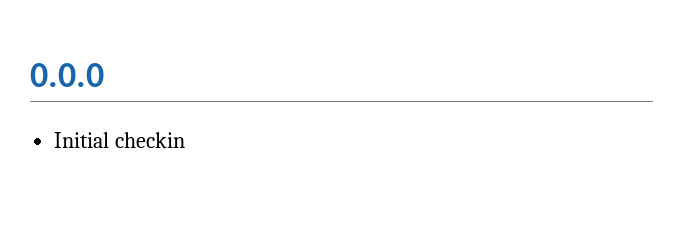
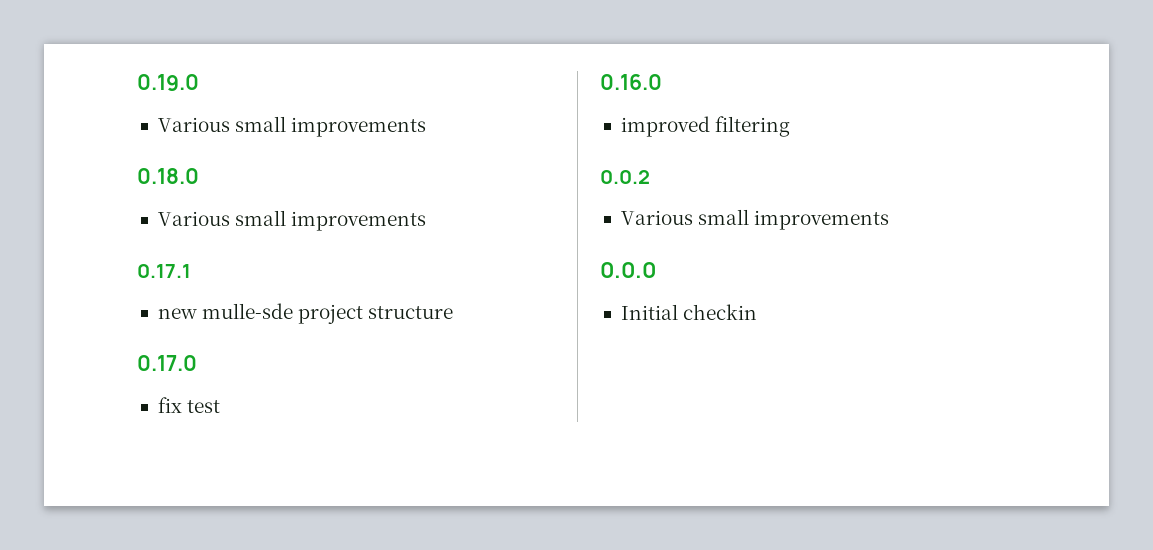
(30, 75) none -> [137,74,199,91] [157,116,427,137] [137,168,199,184] [157,210,427,231] [137,264,191,278] [157,303,454,324] [137,355,197,371] [157,397,221,413] [600,74,662,90] [620,116,791,137] [600,170,650,184] [620,209,890,230] 0.19.0 // Various small improvements // 0.18.0 // Various small improvements // 0.17.1 // new mulle-sde project structure // 0.17.0 // fix test // 0.16.0 // improved filtering // 0.0.2 // Various small improvements //

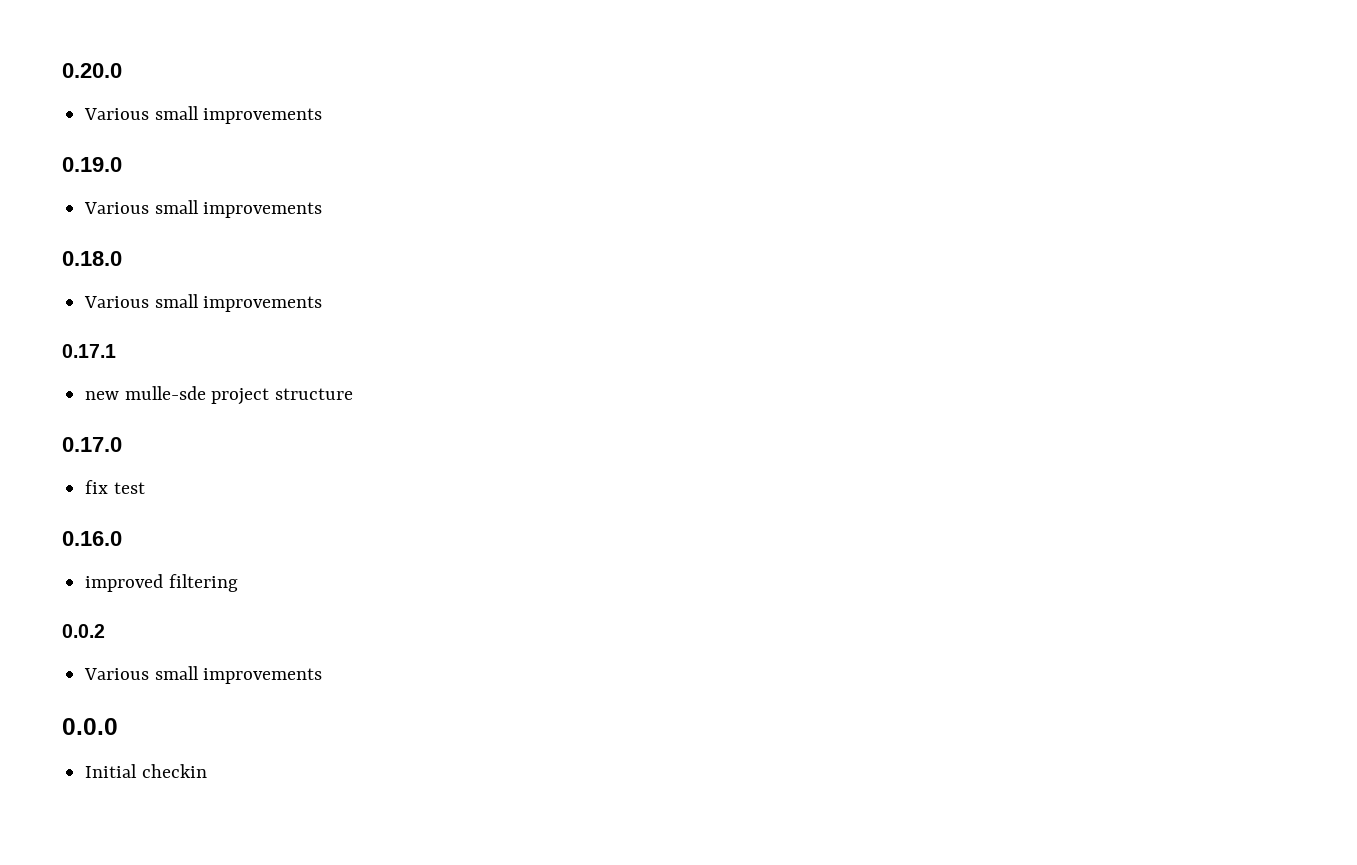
(137, 82) none -> [62,63,122,78] [84,106,323,124] 0.20.0 // Various small improvements //

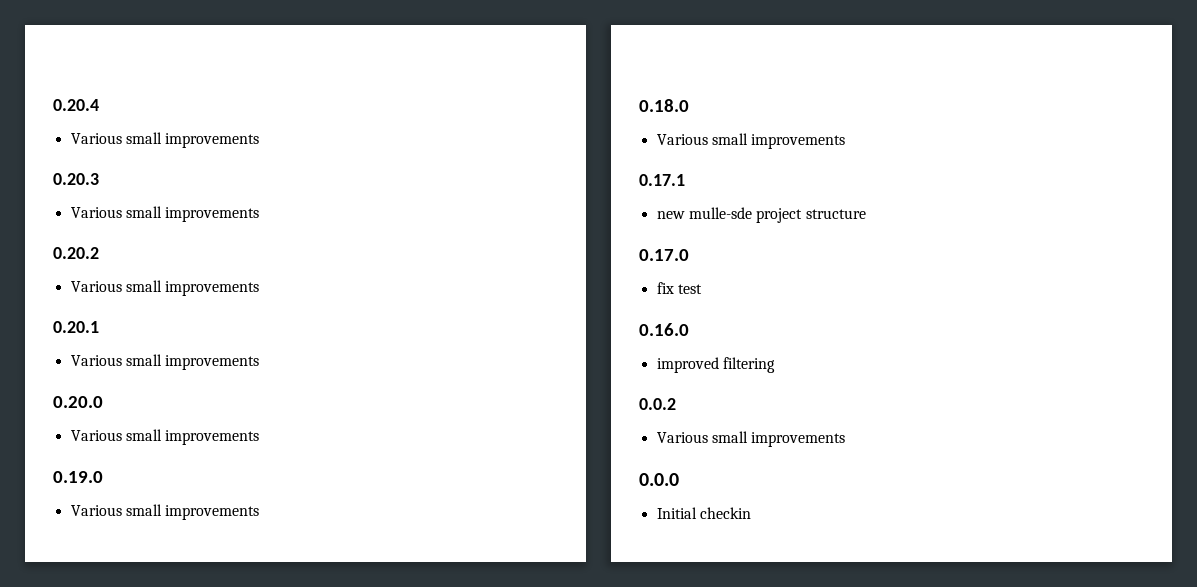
(62, 70) none -> [53,99,99,111] [70,132,260,148] [53,173,99,185] [70,206,260,222] [53,247,99,259] [70,280,260,296] [53,321,99,333] [70,354,260,370] 0.20.4 // Various small improvements // 0.20.3 // Various small improvements // 0.20.2 // Various small improvements // 0.20.1 // Various small improvements //

